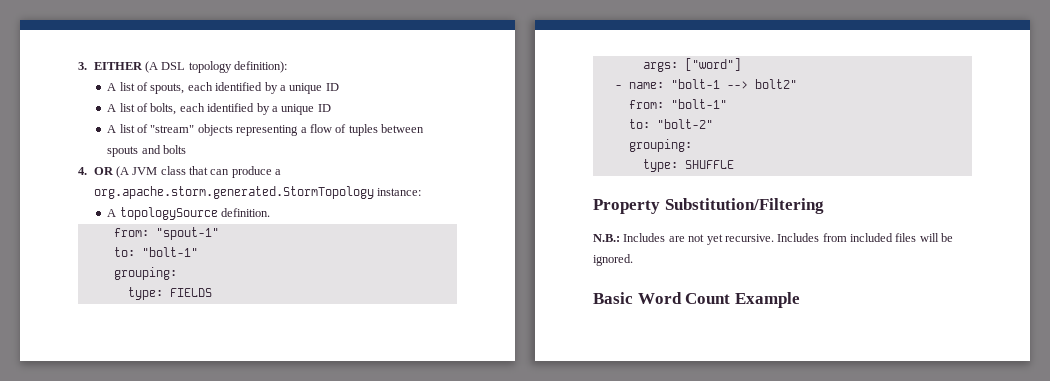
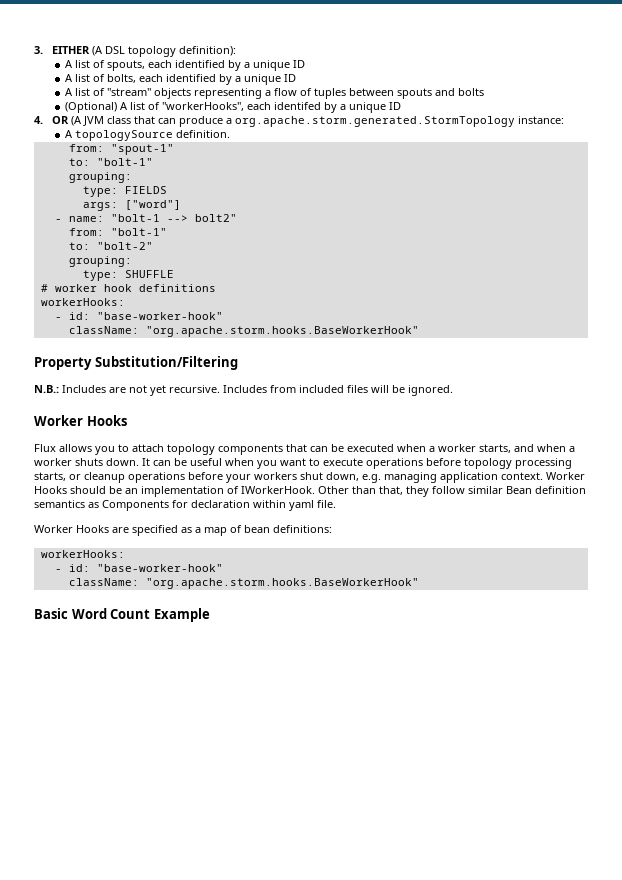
(187, 149) none -> [64,102,401,113] // (Optional) A list of "workerHooks", each identifed by a unique ID
(734, 164) none -> [40,284,216,292] [40,298,125,306] [54,312,223,320] [68,326,419,337] // # worker hook definitions // workerHooks: // - id: "base-worker-hook" // className: "org.apache.storm.hooks.BaseWorkerHook"
(633, 260) none -> [34,415,127,426] [34,444,575,455] [34,458,572,469] [34,472,585,483] [34,486,586,497] [34,500,336,511] [34,525,332,536] [40,550,125,558] [54,564,223,572] [68,578,419,589] // Worker Hooks // Flux allows you to attach topology components that can be executed when a worker starts, and when a worker shuts down. It can be useful when you want to execute operations before topology processing starts, or cleanup operations before your workers shut down, e.g. managing application context. Worker Hooks should be an implementation of IWorkerHook. Other than that, they follow similar Bean definition semantics as Components for declaration within yaml file. // Worker Hooks are specified as a map of bean definitions: // workerHooks: // - id: "base-worker-hook" // className: "org.apache.storm.hooks.BaseWorkerHook"

